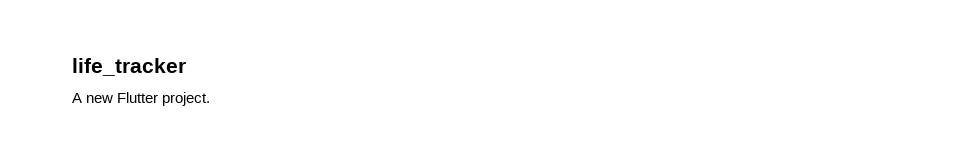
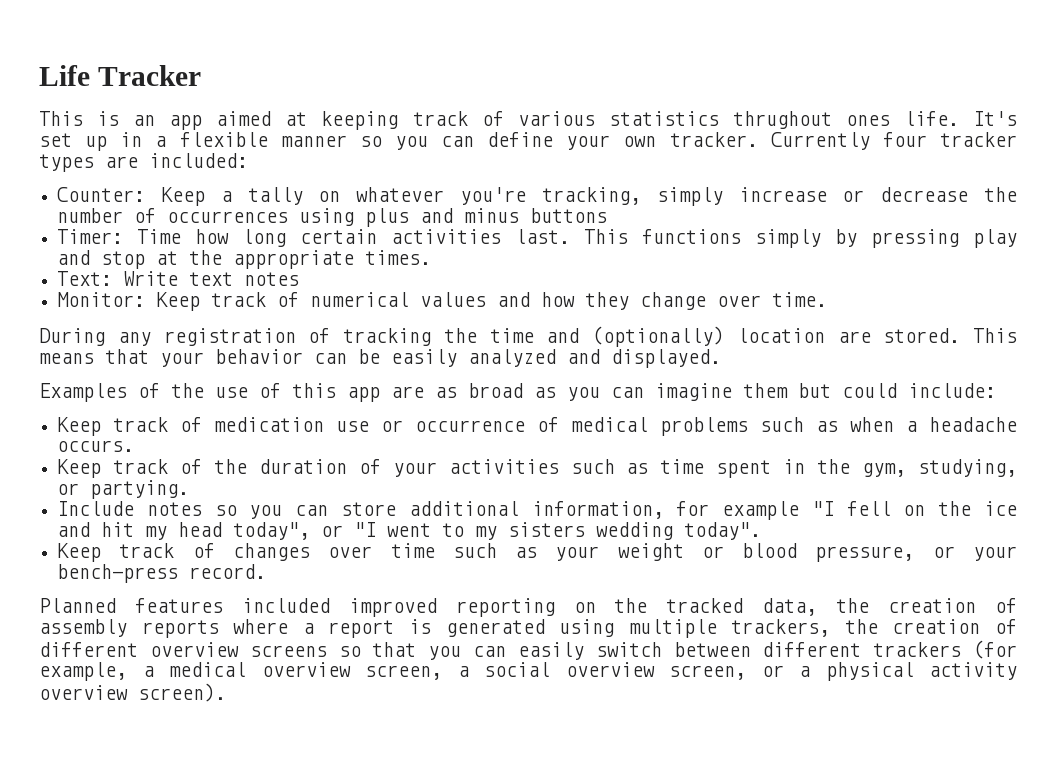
[72,58,186,76] [72,92,211,106] life_tracker // A new Flutter project. -> [39,65,201,86] [39,111,1017,130] [39,132,1017,151] [39,153,248,172] [57,187,1017,206] [57,208,608,227] [57,229,1017,248] [57,250,432,269] [57,271,300,286] [57,292,828,311] [39,326,1017,347] [39,349,721,368] [39,383,996,402] [57,417,1018,436] [57,440,135,452] [57,459,1017,478] [57,480,190,499] [57,501,1017,520] [57,522,762,540] [57,543,1017,562] [57,564,267,583] [39,598,1017,617] [39,619,1018,638] [39,640,1018,660] [39,662,1017,681] [39,683,226,702] Life Tracker // This is an app aimed at keeping track of various statistics thrughout ones life. It's set up in a flexible manner so you can define your own tracker. Currently four tracker types are included: // Counter: Keep a tally on whatever you're tracking, simply increase or decrease the number of occurrences using plus and minus buttons // Timer: Time how long certain activities last. This functions simply by pressing play and stop at the appropriate times. // Text: Write text notes // Monitor: Keep track of numerical values and how they change over time. // During any registration of tracking the time and (optionally) location are stored. This means that your behavior can be easily analyzed and displayed. // Examples of the use of this app are as broad as you can imagine them but could include: // Keep track of medication use or occurrence of medical problems such as when a headache occurs. // Keep track of the duration of your activities such as time spent in the gym, studying, or partying. // Include notes so you can store additional information, for example "I fell on the ice and hit my head today", or "I went to my sisters wedding today". // Keep track of changes over time such as your weight or blood pressure, or your bench-press record. // Planned features included improved reporting on the tracked data, the creation of assembly reports where a report is generated using multiple trackers, the creation of different overview screens so that you can easily switch between different trackers (for example, a medical overview screen, a social overview screen, or a physical activity overview screen).

